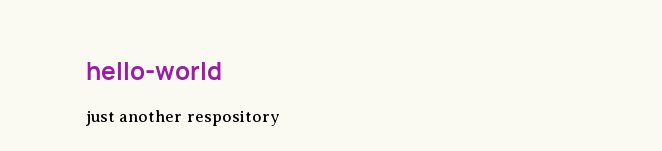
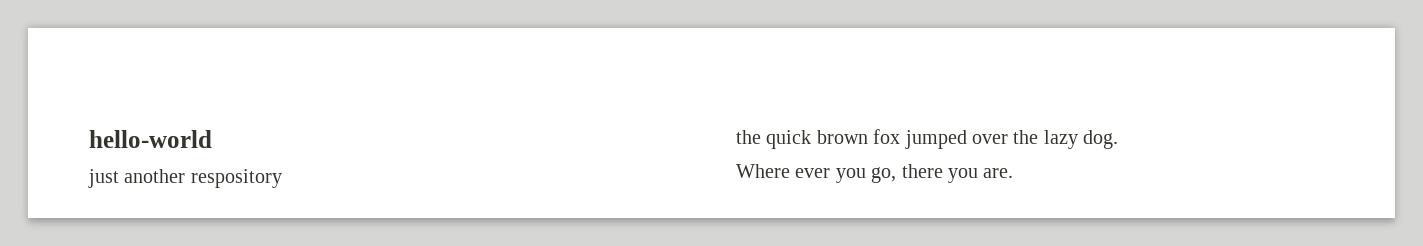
(280, 118) none -> [736,129,1119,149] [736,164,1014,183] // the quick brown fox jumped over the lazy dog. // Where ever you go, there you are.

